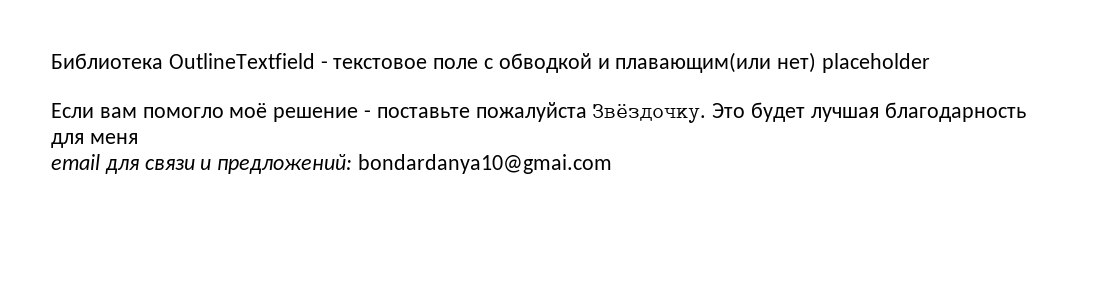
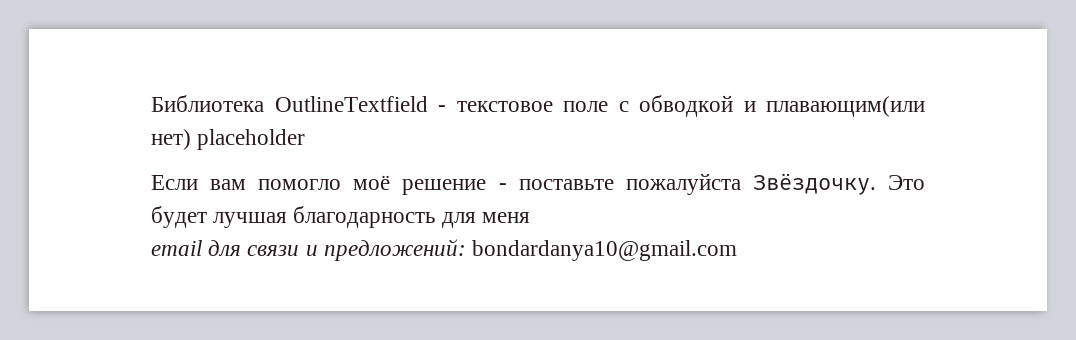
[358,154,613,174] bondardanya10@gmai.com -> [472,240,738,261] bondardanya10@gmail.com

